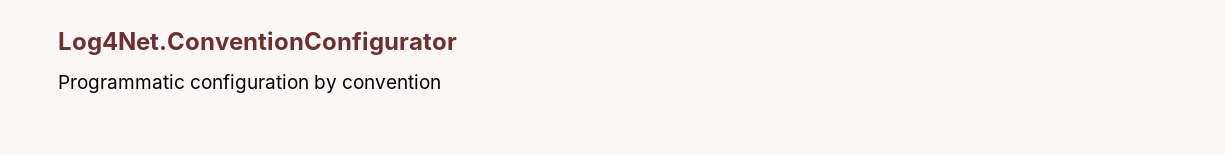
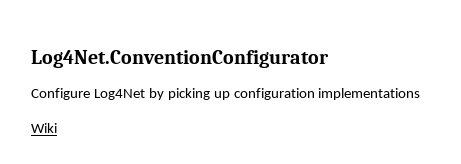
[58,74,442,93] Programmatic configuration by convention -> [31,88,421,100] [31,123,57,133] Configure Log4Net by picking up configuration implementations // Wiki

